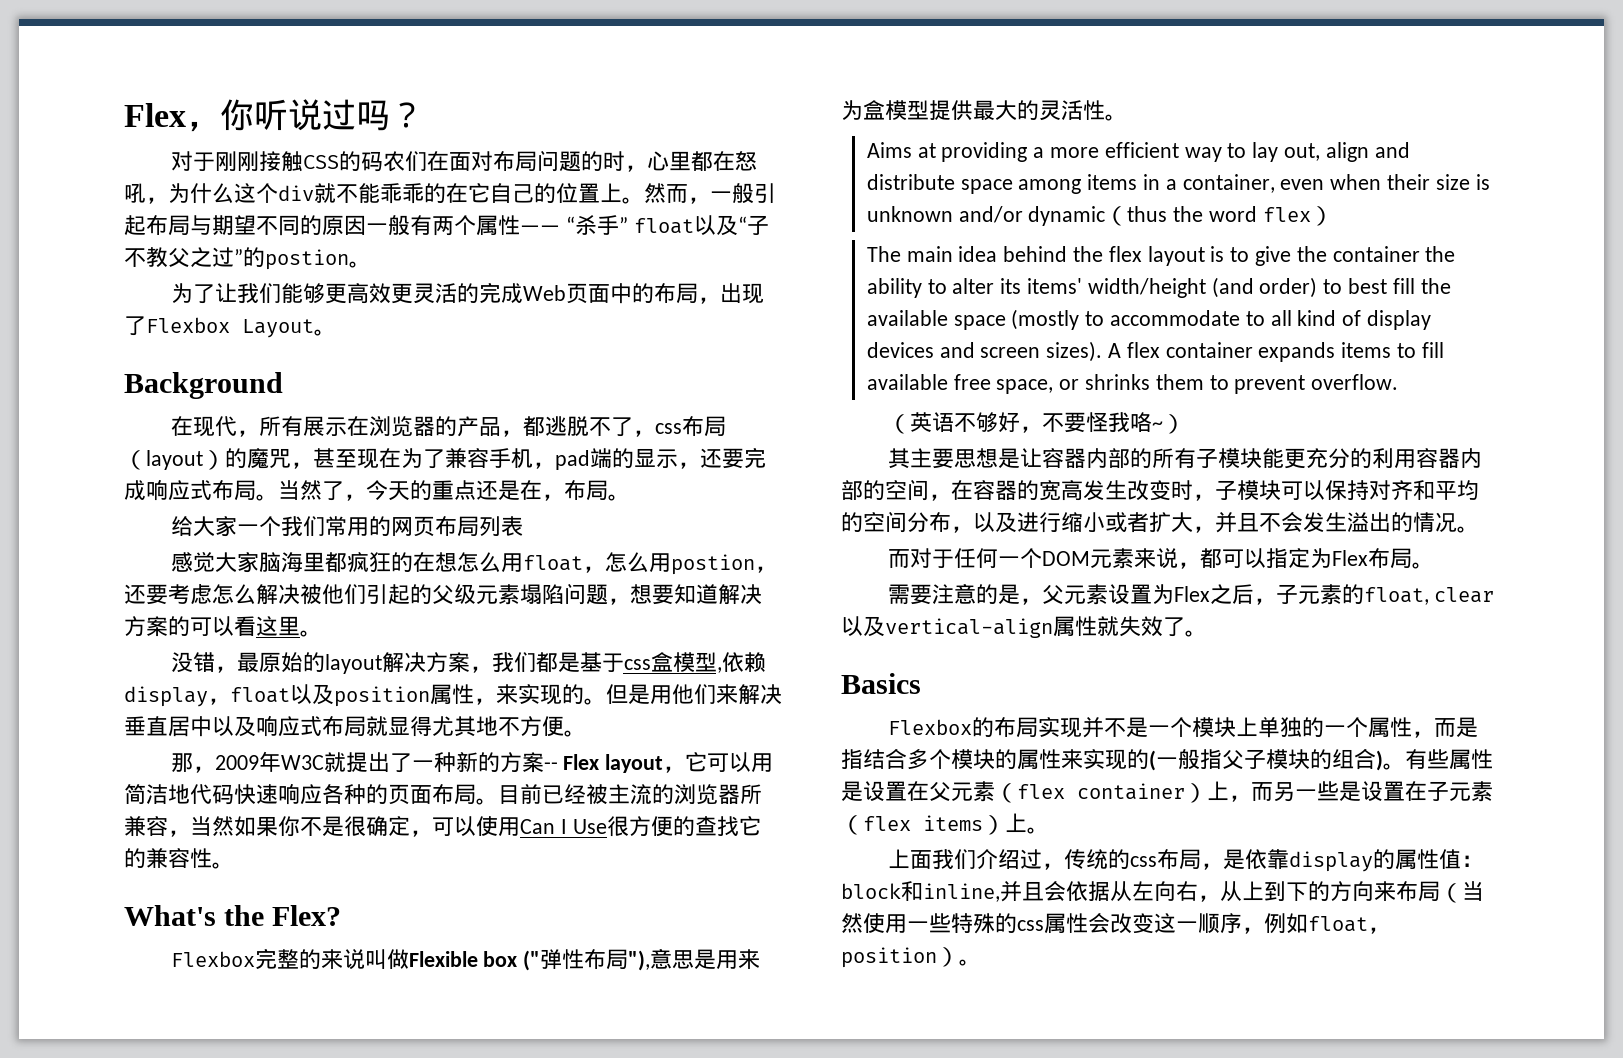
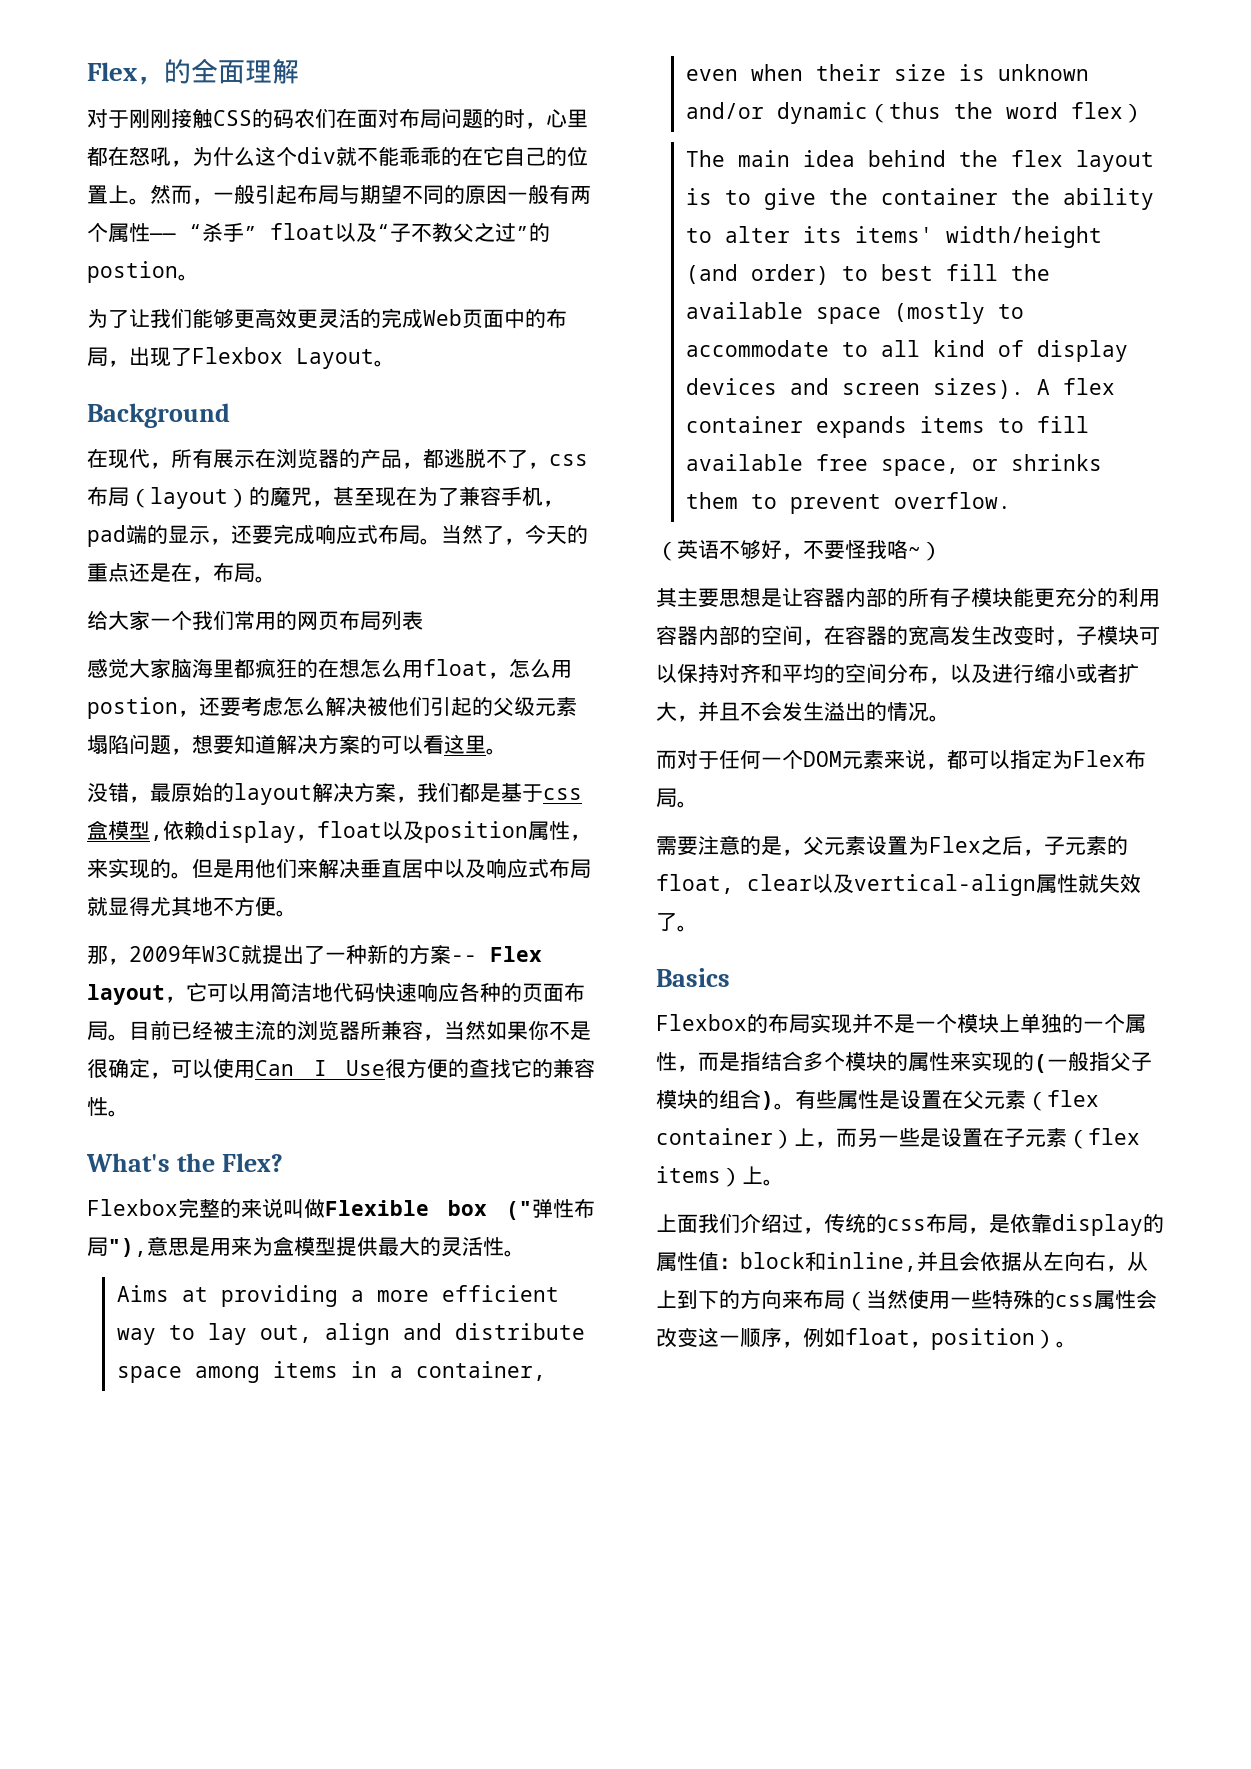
[220,99,424,131] 你听说过吗？ -> [164,58,299,84] 的全面理解

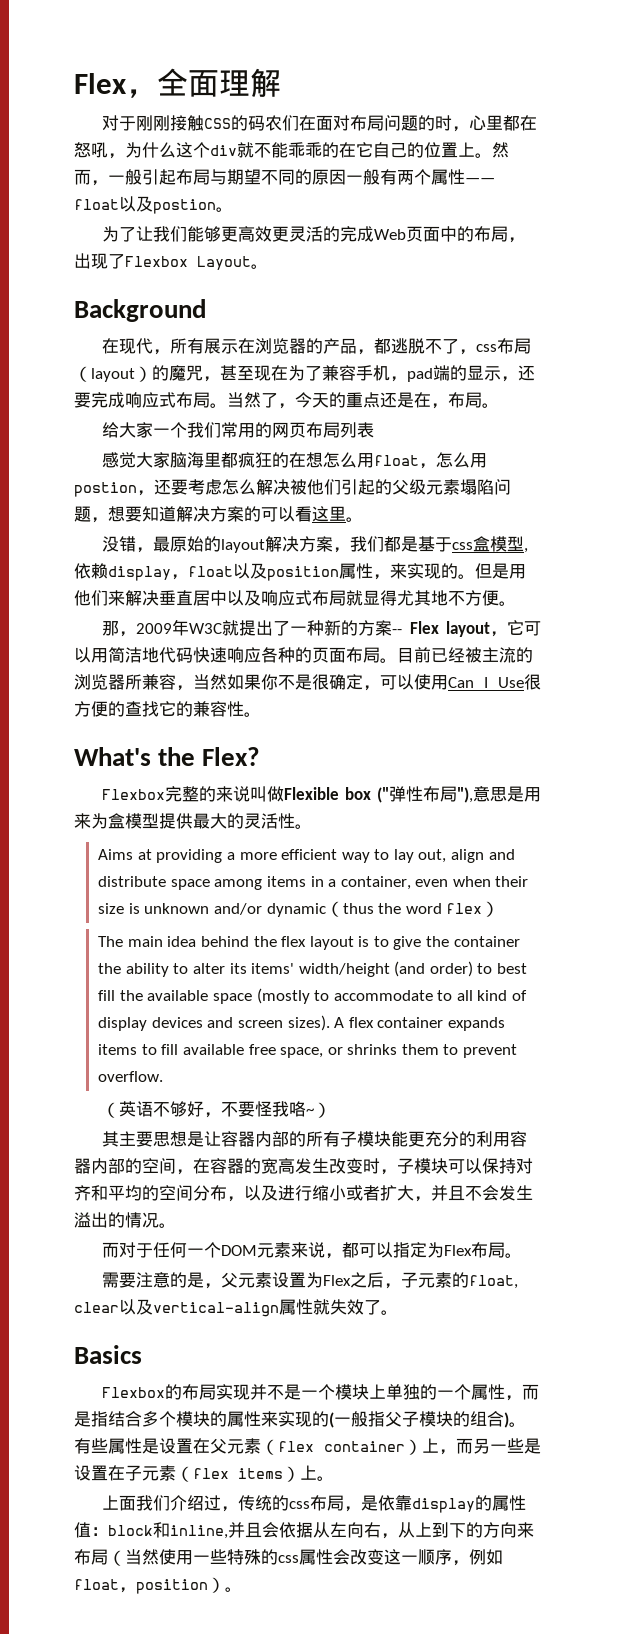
[164,59,191,84] 的 -> (157, 93) none
[189,222,550,242] “杀手” float以及“子不教父之过”的 -> [74,196,153,212] float以及

